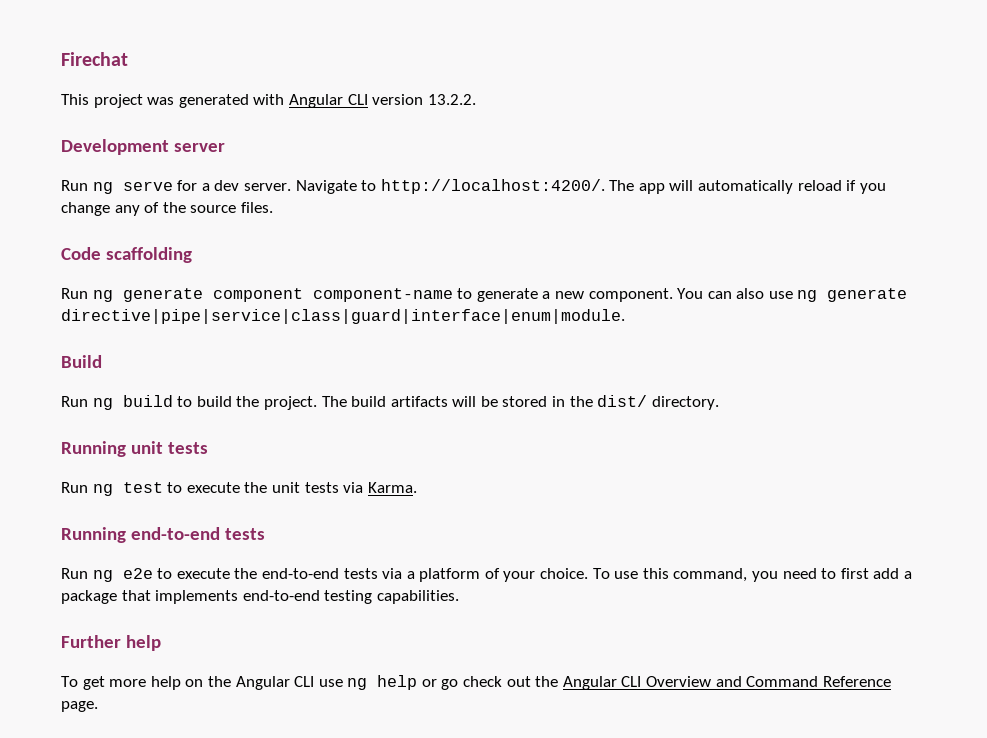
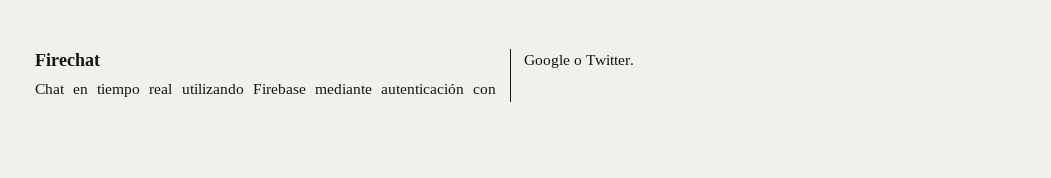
[61,94,476,108] [61,139,225,155] [61,179,886,194] [61,202,273,216] [61,247,192,263] [61,288,908,302] [61,309,625,324] [61,355,102,368] [61,395,719,410] [61,441,208,457] [61,482,417,496] [61,527,265,543] [61,568,912,582] [61,590,459,604] [61,635,161,651] [61,675,891,690] [61,701,98,712] This project was generated with Angular CLI version 13.2.2. // Development server // Run ng serve for a dev server. Navigate to http://localhost:4200/. The app will automatically reload if you change any of the source files. // Code scaffolding // Run ng generate component component-name to generate a new component. You can also use ng generate directive|pipe|service|class|guard|interface|enum|module. // Build // Run ng build to build the project. The build artifacts will be stored in the dist/ directory. // Running unit tests // Run ng test to execute the unit tests via Karma. // Running end-to-end tests // Run ng e2e to execute the end-to-end tests via a platform of your choice. To use this command, you need to first add a package that implements end-to-end testing capabilities. // Further help // To get more help on the Angular CLI use ng help or go check out the Angular CLI Overview and Command Reference page. -> [35,84,496,97] [524,55,635,68] Chat en tiempo real utilizando Firebase mediante autenticación con Google o Twitter.

